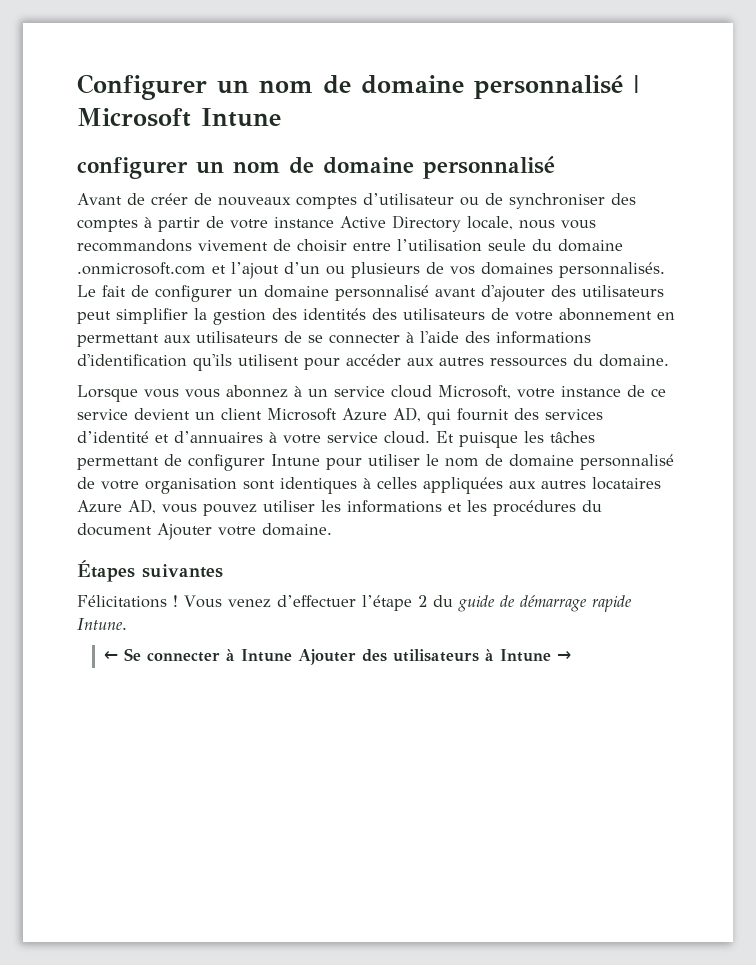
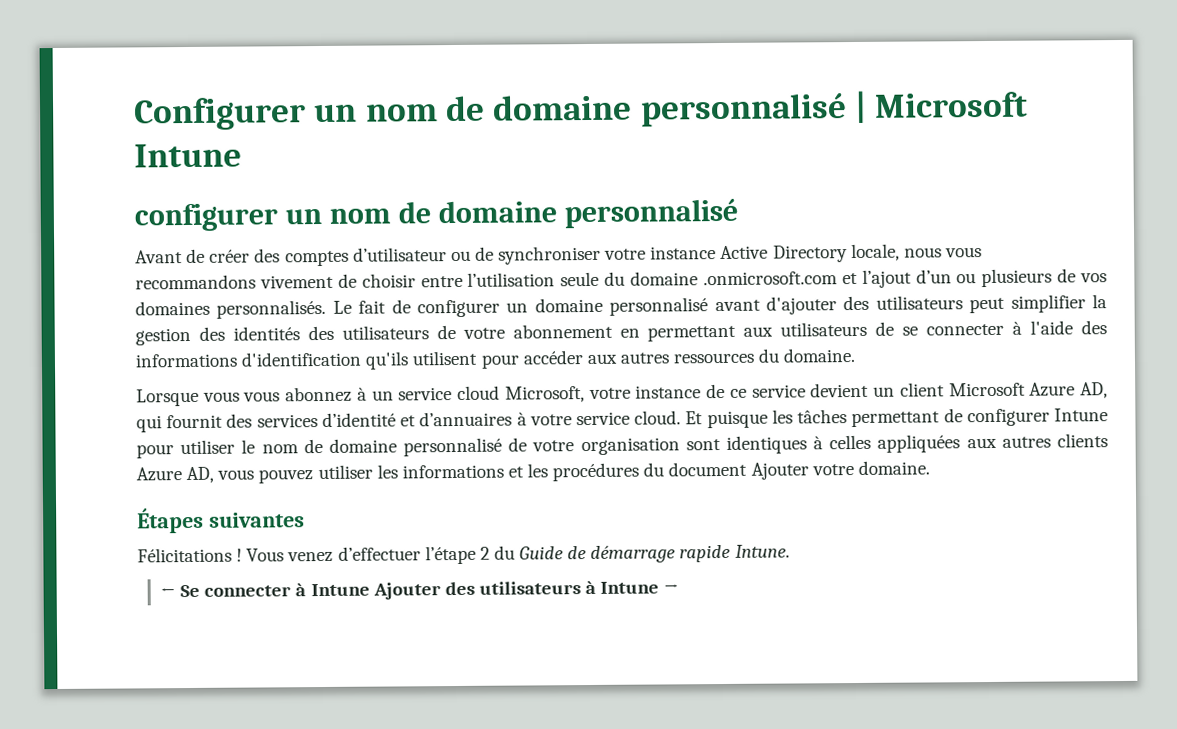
[193,193,291,206] de nouveaux -> [254,248,281,263] des
[610,193,636,205] [77,216,224,232] des comptes à partir de -> (602, 255) none
[592,477,661,490] locataires -> [1056,433,1108,448] clients
[457,595,495,612] guide -> [519,546,565,560] Guide

